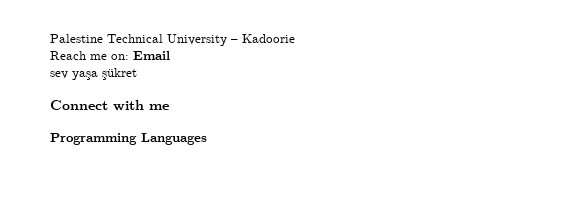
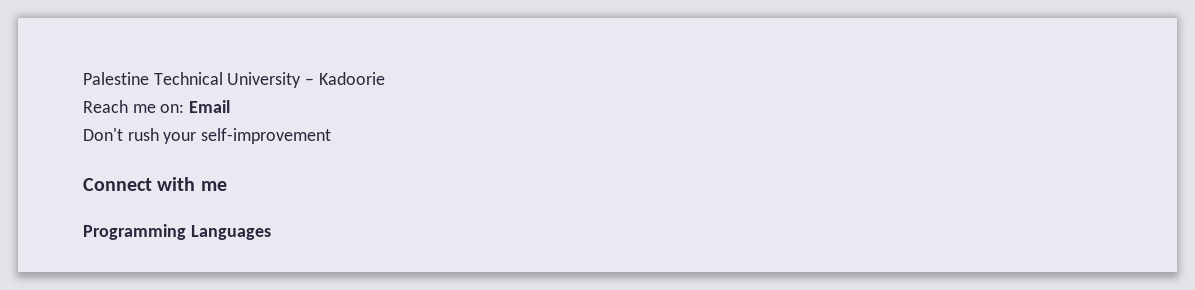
[50,68,137,80] sev yaşa şükret -> [83,128,332,144] Don't rush your self-improvement

